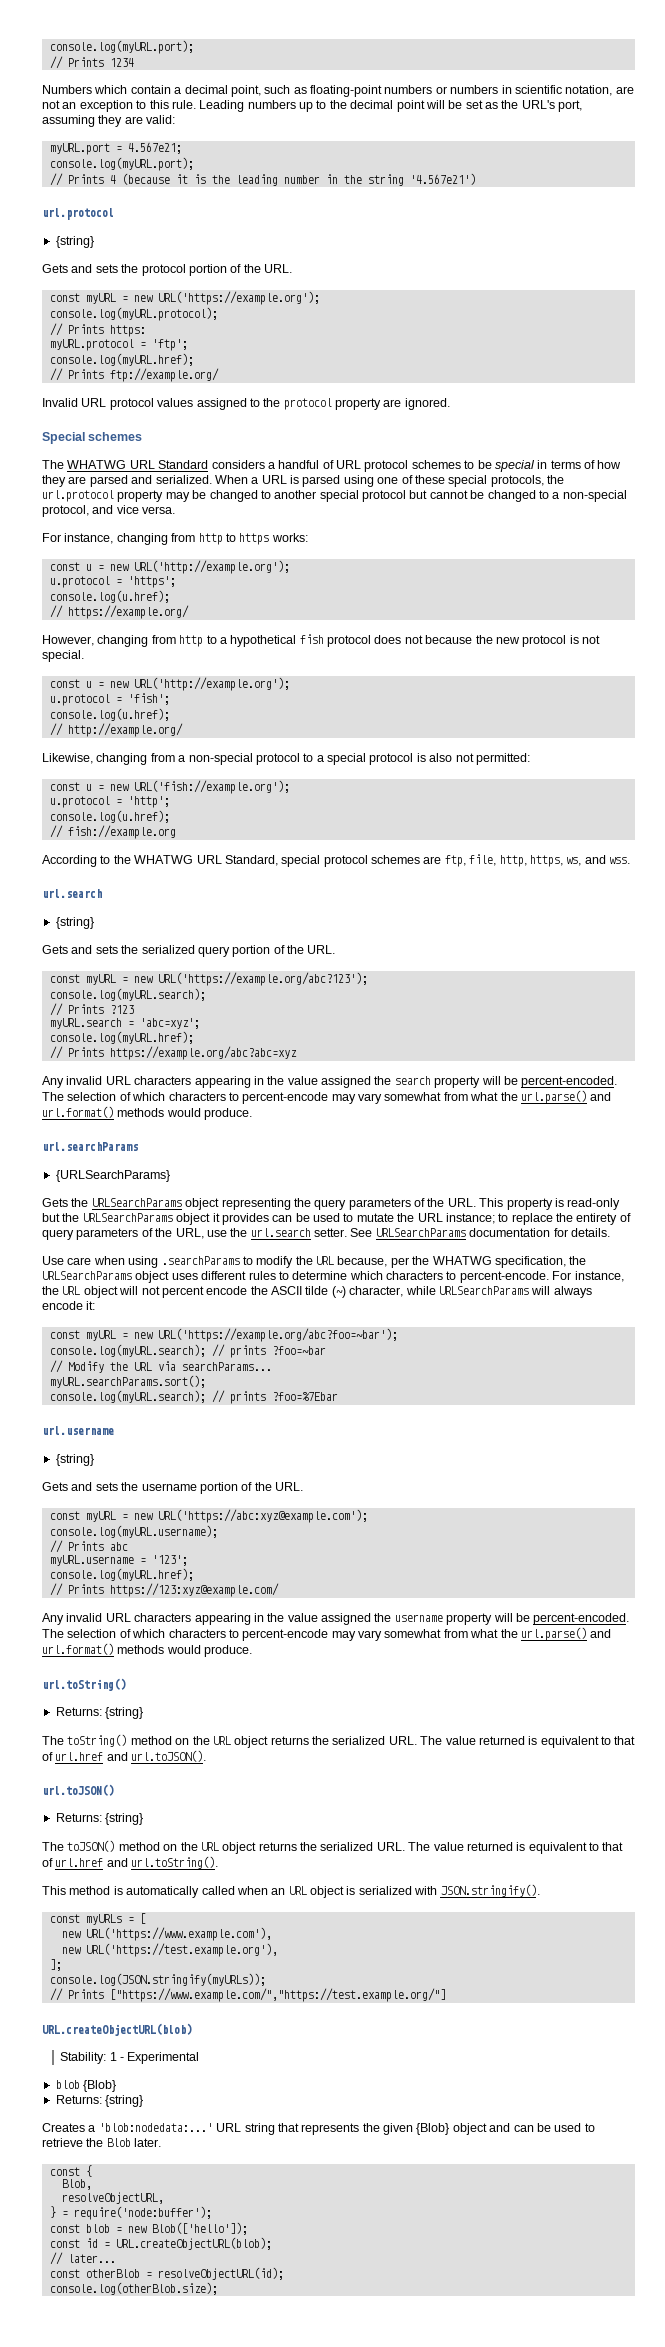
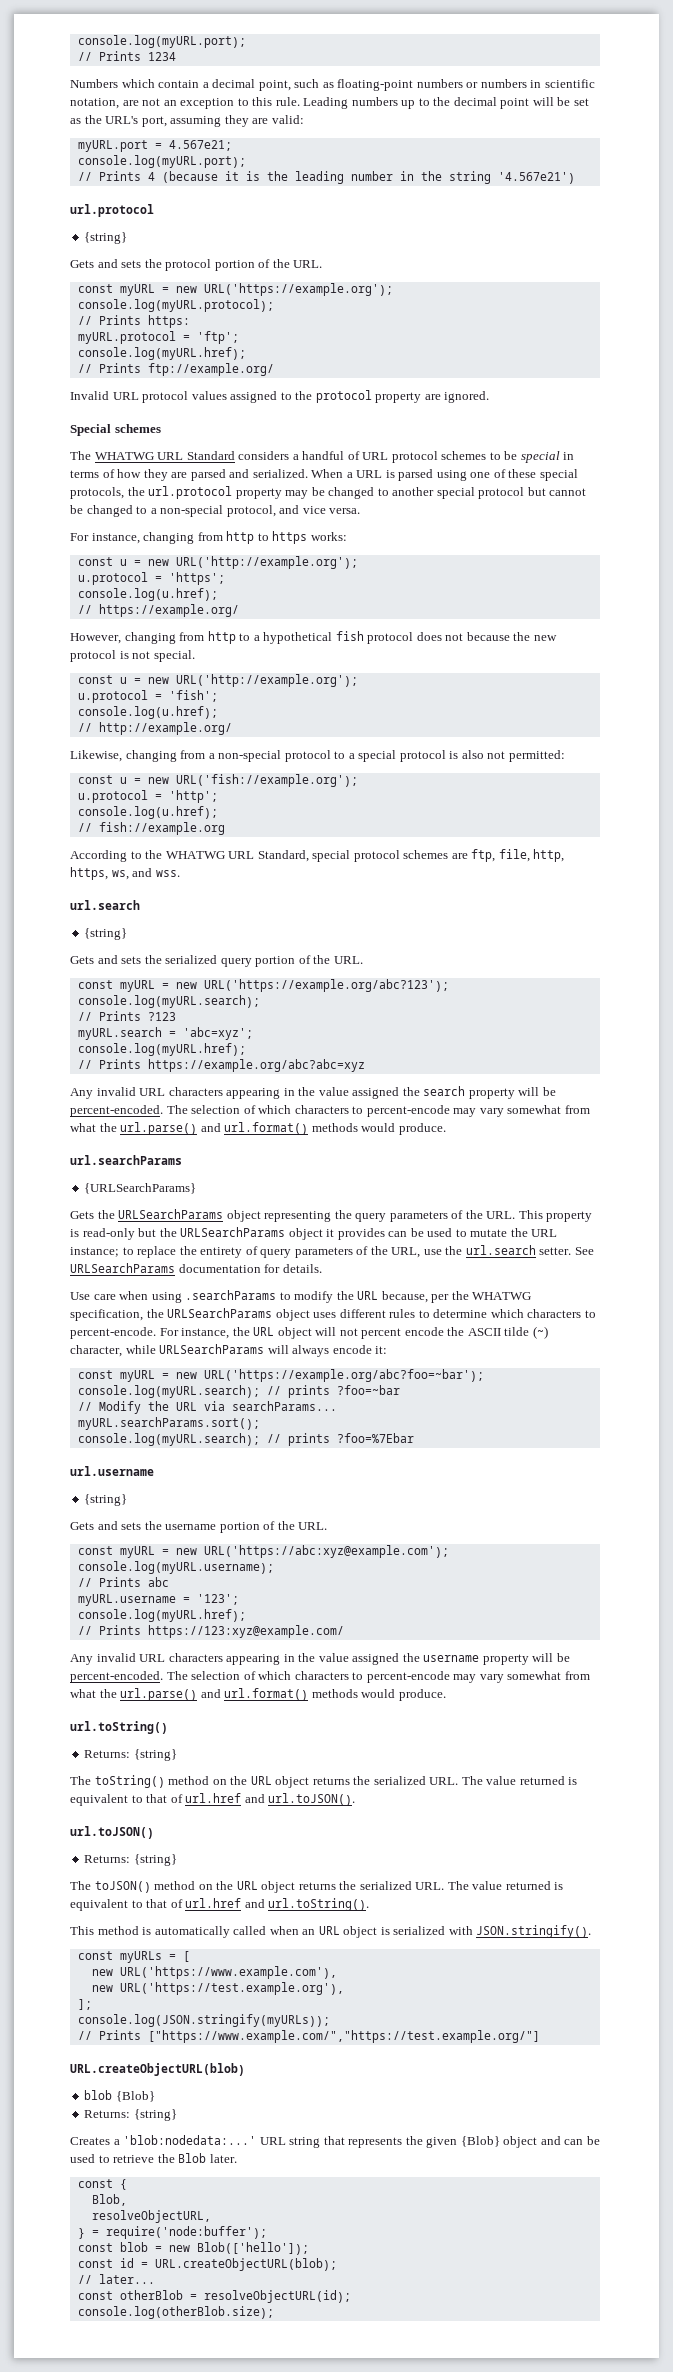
[60,2052,200,2064] // Stability: 1 - Experimental -> (245, 2069) none

